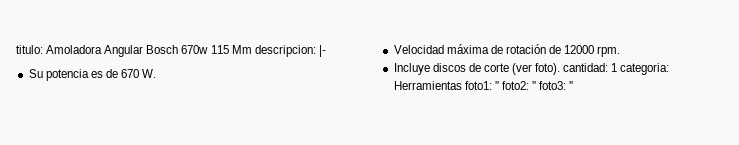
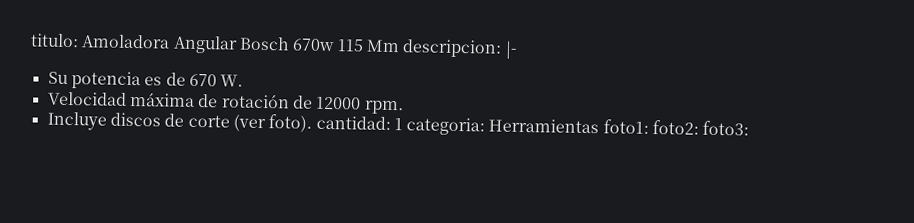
[494,81,574,90] '' foto2: '' foto3: '' -> [652,120,750,136] foto2: foto3:

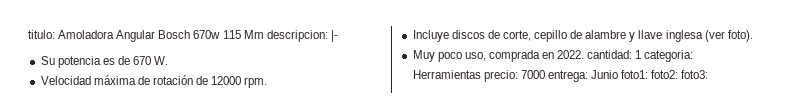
[187,114,600,136] corte (ver foto). cantidad: 1 categoria: Herramientas -> [502,30,753,42] [412,50,694,62] [412,70,619,82] corte, cepillo de alambre y llave inglesa (ver foto). // Muy poco uso, comprada en 2022. cantidad: 1 categoria: Herramientas precio: 7000 entrega: Junio

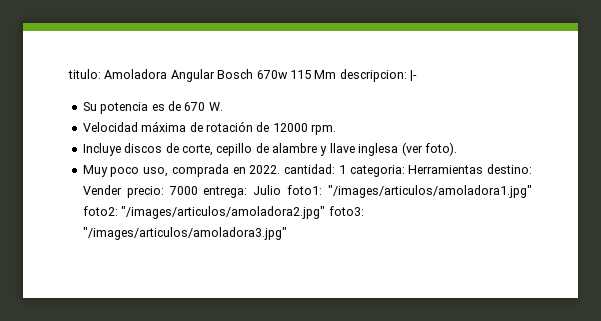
(481, 74) none -> [487,164,532,174] [82,185,122,195] destino: Vender
[591,70,709,79] Junio foto1: foto2: foto3: -> [253,185,532,198] [82,206,364,219] [82,227,287,240] Julio foto1: "/images/articulos/amoladora1.jpg" foto2: "/images/articulos/amoladora2.jpg" foto3: "/images/articulos/amoladora3.jpg"

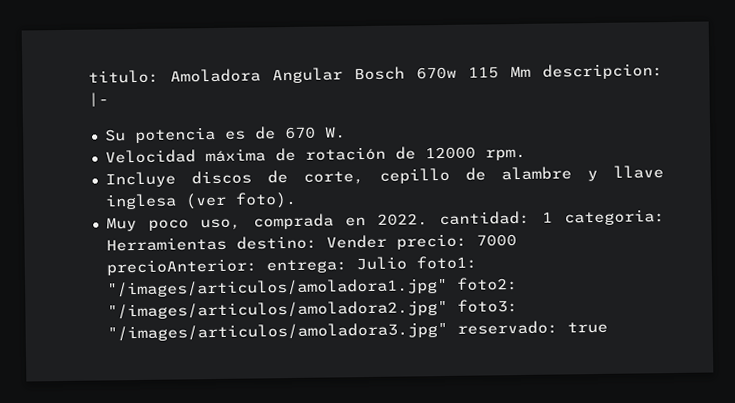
(198, 190) none -> [105,258,257,276] precioAnterior:
(287, 233) none -> [456,320,608,335] reservado: true

